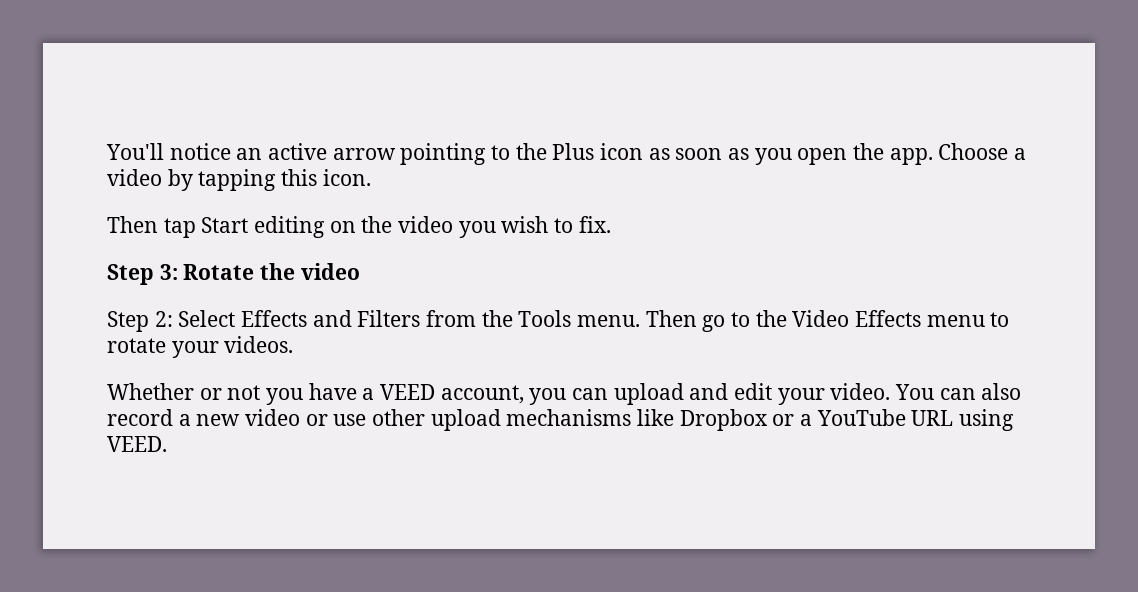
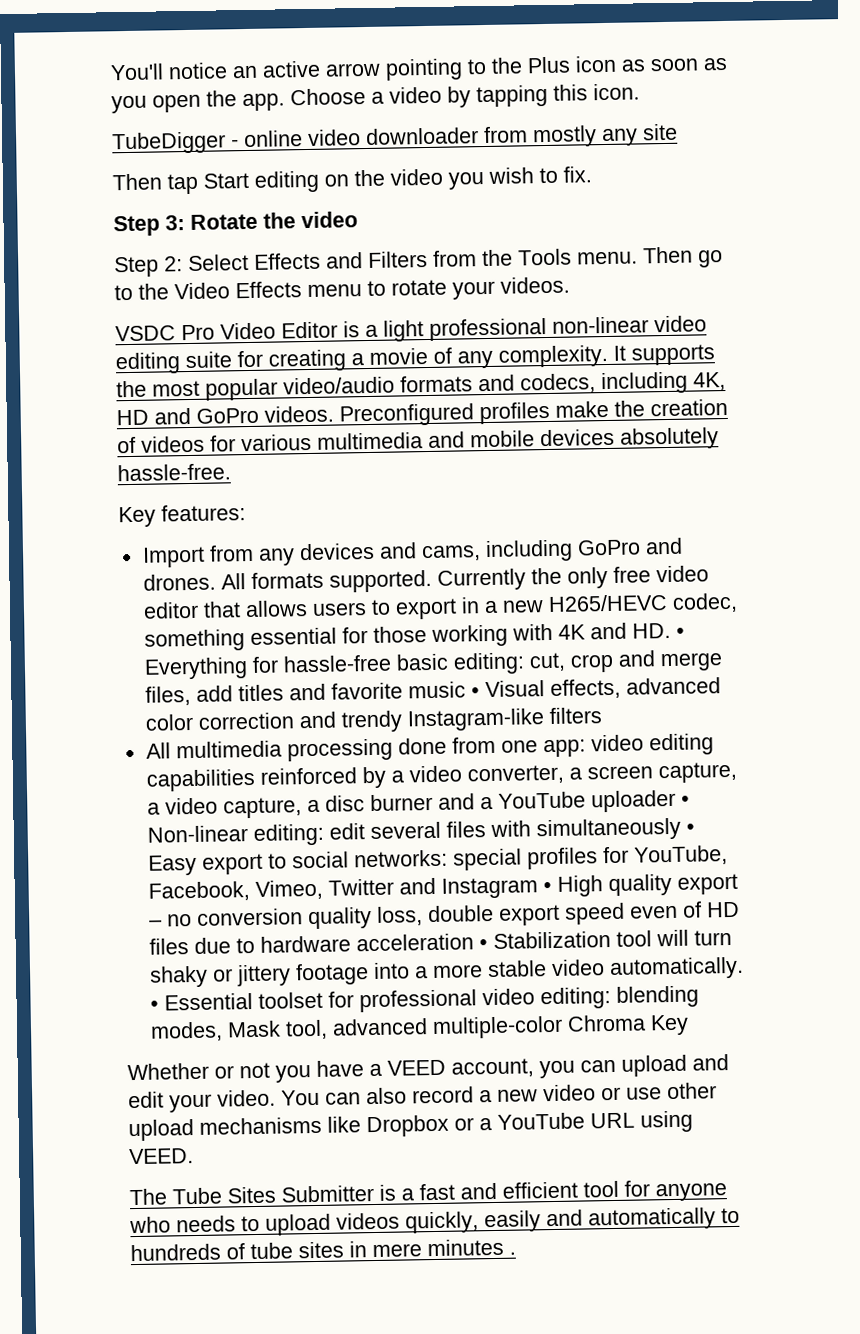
(371, 177) none -> [112,123,678,155] // TubeDigger - online video downloader from mostly any site
(294, 344) none -> [115,315,707,342] [115,344,715,375] [116,371,726,401] [116,398,728,427] [117,427,719,454] [117,463,231,482] [118,504,246,528] [141,537,683,568] [142,565,709,593] [142,592,738,620] [143,622,685,652] [143,650,723,680] [144,677,721,706] [144,707,602,733] [145,733,714,762] [145,761,737,792] [146,789,690,819] [146,817,695,846] [147,845,728,876] [147,873,738,902] [148,901,740,930] [148,929,732,955] [148,956,744,988] [149,985,699,1013] [149,1014,689,1042] // VSDC Pro Video Editor is a light professional non-linear video editing suite for creating a movie of any complexity. It supports the most popular video/audio formats and codecs, including 4K, HD and GoPro videos. Preconfigured profiles make the creation of videos for various multimedia and mobile devices absolutely hassle-free. // Key features: // Import from any devices and cams, including GoPro and drones. All formats supported. Сurrently the only free video editor that allows users to export in a new H265/HEVC codec, something essential for those working with 4K and HD. • Everything for hassle-free basic editing: cut, crop and merge files, add titles and favorite music • Visual effects, advanced color correction and trendy Instagram-like filters // All multimedia processing done from one app: video editing capabilities reinforced by a video converter, a screen capture, a video capture, a disc burner and a YouTube uploader • Non-linear editing: edit several files with simultaneously • Easy export to social networks: special profiles for YouTube, Facebook, Vimeo, Twitter and Instagram • High quality export – no conversion quality loss, double export speed even of HD files due to hardware acceleration • Stabilization tool will turn shaky or jittery footage into a more stable video automatically. • Essential toolset for professional video editing: blending modes, Mask tool, advanced multiple-color Chroma Key
(167, 444) none -> [129,1180,727,1206] [129,1207,740,1236] [130,1238,516,1262] // The Tube Sites Submitter is a fast and efficient tool for anyone who needs to upload videos quickly, easily and automatically to hundreds of tube sites in mere minutes .

